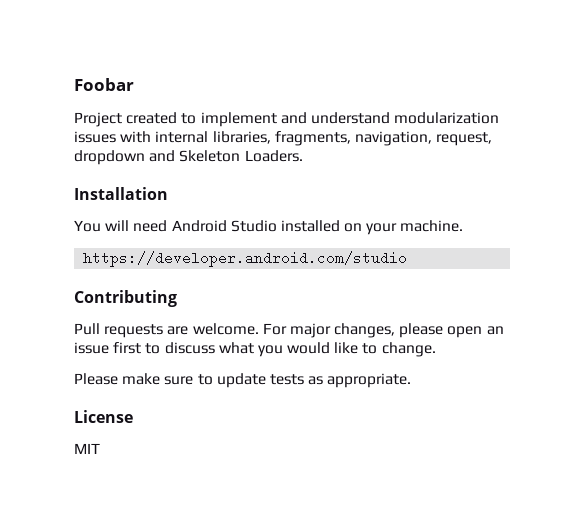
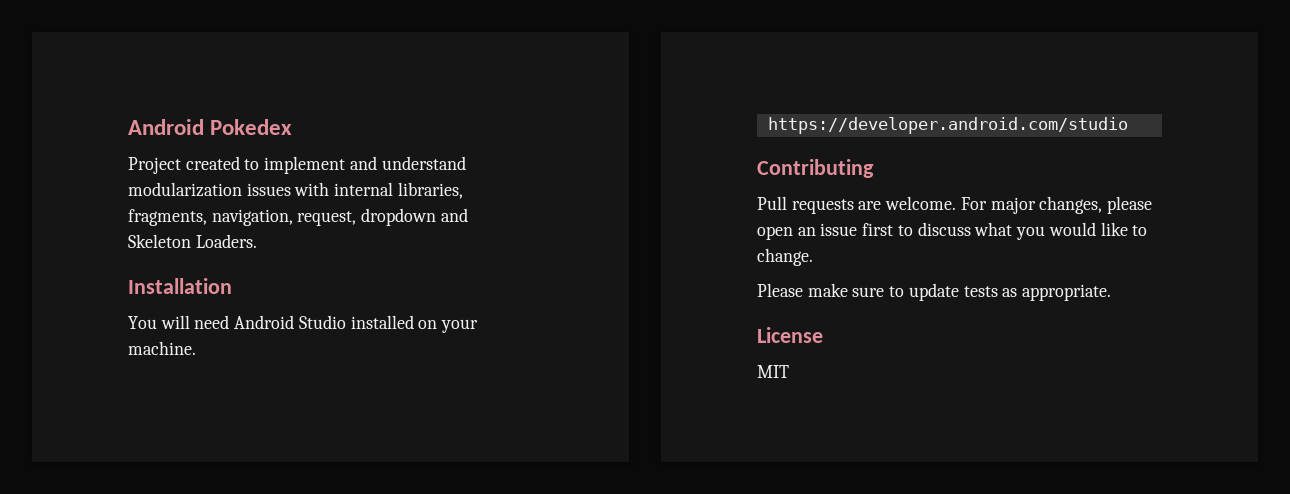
[74,78,134,91] Foobar -> [128,119,293,135] Android Pokedex

